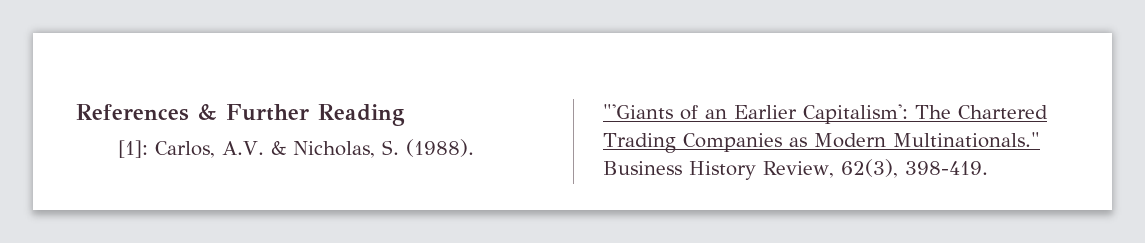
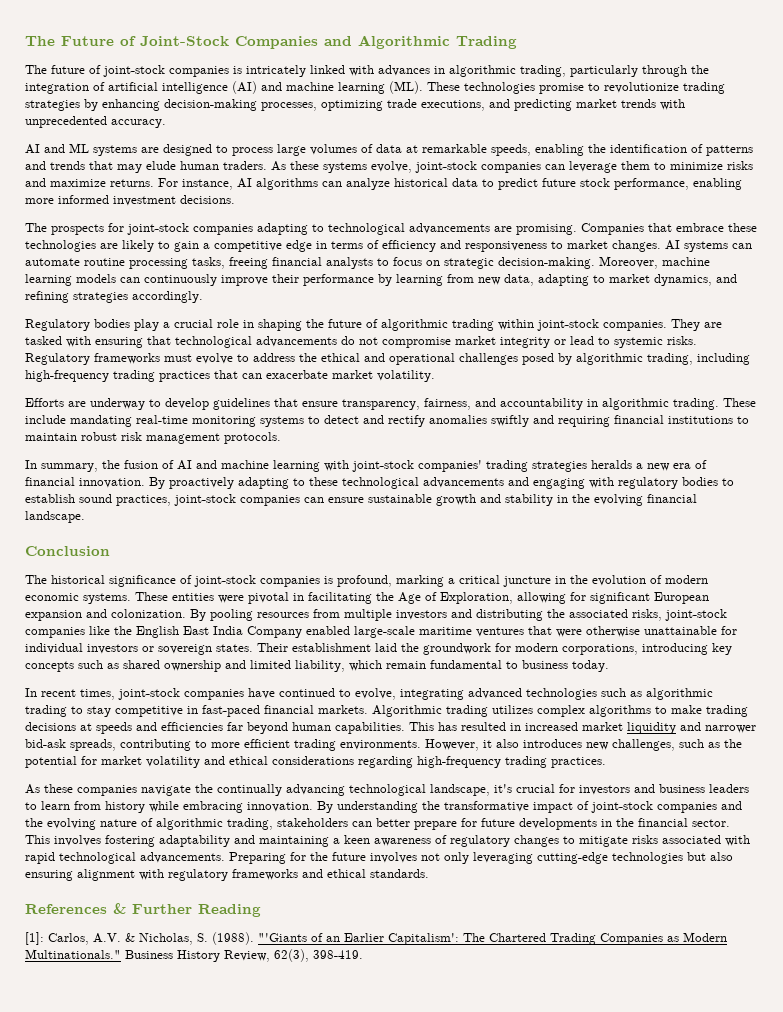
(76, 112) none -> [25,35,517,49] [25,65,709,77] [25,81,725,94] [25,99,685,111] [25,116,166,128] [25,143,753,156] [25,161,753,173] [25,178,742,190] [25,195,235,206] [25,223,757,235] [25,240,752,252] [25,256,710,269] [25,274,737,286] [25,291,203,303] [25,319,722,331] [25,336,697,348] [25,353,750,365] [25,370,435,382] [25,398,756,410] [25,415,749,427] [25,432,281,444] [25,460,707,472] [25,477,734,489] [25,494,697,506] [25,511,85,523] [25,546,110,556] [25,575,708,587] [25,592,709,604] [25,609,727,621] [25,626,737,638] [25,643,732,655] [25,660,609,672] [25,688,713,700] [25,705,748,717] [25,722,756,734] [25,739,742,751] [25,756,606,768] [25,784,749,796] [25,801,742,813] [25,818,730,830] [25,835,750,847] [25,852,733,864] [25,869,429,881] The Future of Joint-Stock Companies and Algorithmic Trading // The future of joint-stock companies is intricately linked with advances in algorithmic trading, particularly through the integration of artificial intelligence (AI) and machine learning (ML). These technologies promise to revolutionize trading strategies by enhancing decision-making processes, optimizing trade executions, and predicting market trends with unprecedented accuracy. // AI and ML systems are designed to process large volumes of data at remarkable speeds, enabling the identification of patterns and trends that may elude human traders. As these systems evolve, joint-stock companies can leverage them to minimize risks and maximize returns. For instance, AI algorithms can analyze historical data to predict future stock performance, enabling more informed investment decisions. // The prospects for joint-stock companies adapting to technological advancements are promising. Companies that embrace these technologies are likely to gain a competitive edge in terms of efficiency and responsiveness to market changes. AI systems can automate routine processing tasks, freeing financial analysts to focus on strategic decision-making. Moreover, machine learning models can continuously improve their performance by learning from new data, adapting to market dynamics, and refining strategies accordingly. // Regulatory bodies play a crucial role in shaping the future of algorithmic trading within joint-stock companies. They are tasked with ensuring that technological advancements do not compromise market integrity or lead to systemic risks. Regulatory frameworks must evolve to address the ethical and operational challenges posed by algorithmic trading, including high-frequency trading practices that can exacerbate market volatility. // Efforts are underway to develop guidelines that ensure transparency, fairness, and accountability in algorithmic trading. These include mandating real-time monitoring systems to detect and rectify anomalies swiftly and requiring financial institutions to maintain robust risk management protocols. // In summary, the fusion of AI and machine learning with joint-stock companies' trading strategies heralds a new era of financial innovation. By proactively adapting to these technological advancements and engaging with regulatory bodies to establish sound practices, joint-stock companies can ensure sustainable growth and stability in the evolving financial landscape. // Conclusion // The historical significance of joint-stock companies is profound, marking a critical juncture in the evolution of modern economic systems. These entities were pivotal in facilitating the Age of Exploration, allowing for significant European expansion and colonization. By pooling resources from multiple investors and distributing the associated risks, joint-stock companies like the English East India Company enabled large-scale maritime ventures that were otherwise unattainable for individual investors or sovereign states. Their establishment laid the groundwork for modern corporations, introducing key concepts such as shared ownership and limited liability, which remain fundamental to business today. // In recent times, joint-stock companies have continued to evolve, integrating advanced technologies such as algorithmic trading to stay competitive in fast-paced financial markets. Algorithmic trading utilizes complex algorithms to make trading decisions at speeds and efficiencies far beyond human capabilities. This has resulted in increased market liquidity and narrower bid-ask spreads, contributing to more efficient trading environments. However, it also introduces new challenges, such as the potential for market volatility and ethical considerations regarding high-frequency trading practices. // As these companies navigate the continually advancing technological landscape, it's crucial for investors and business leaders to learn from history while embracing innovation. By understanding the transformative impact of joint-stock companies and the evolving nature of algorithmic trading, stakeholders can better prepare for future developments in the financial sector. This involves fostering adaptability and maintaining a keen awareness of regulatory changes to mitigate risks associated with rapid technological advancements. Preparing for the future involves not only leveraging cutting-edge technologies but also ensuring alignment with regulatory frameworks and ethical standards. //

